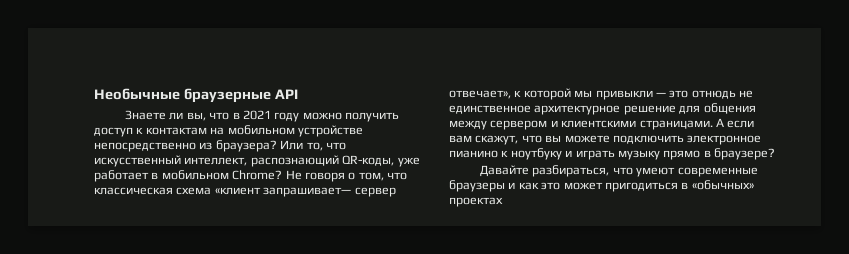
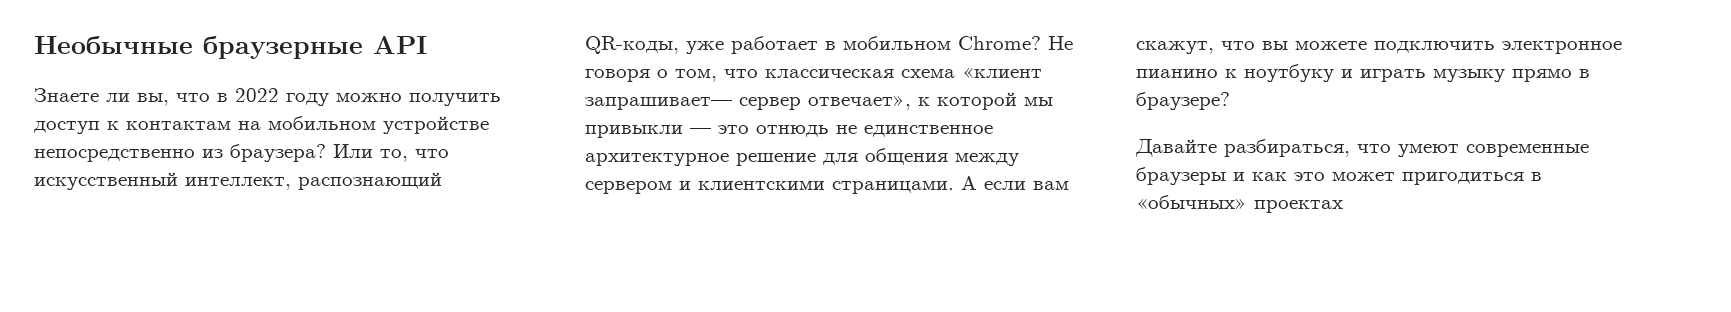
[242,110,271,120] 2021 -> [235,88,279,102] 2022

